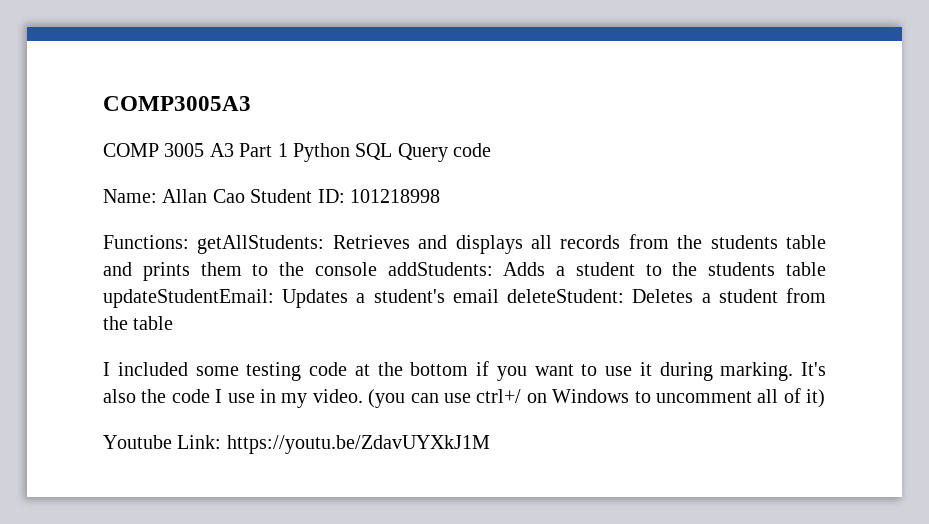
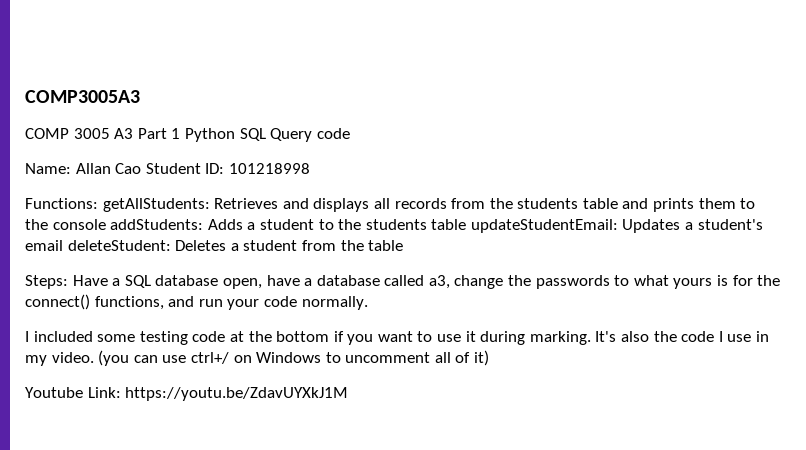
(174, 323) none -> [25,275,781,289] [25,294,368,310] // Steps: Have a SQL database open, have a database called a3, change the passwords to what yours is for the connect() functions, and run your code normally.

